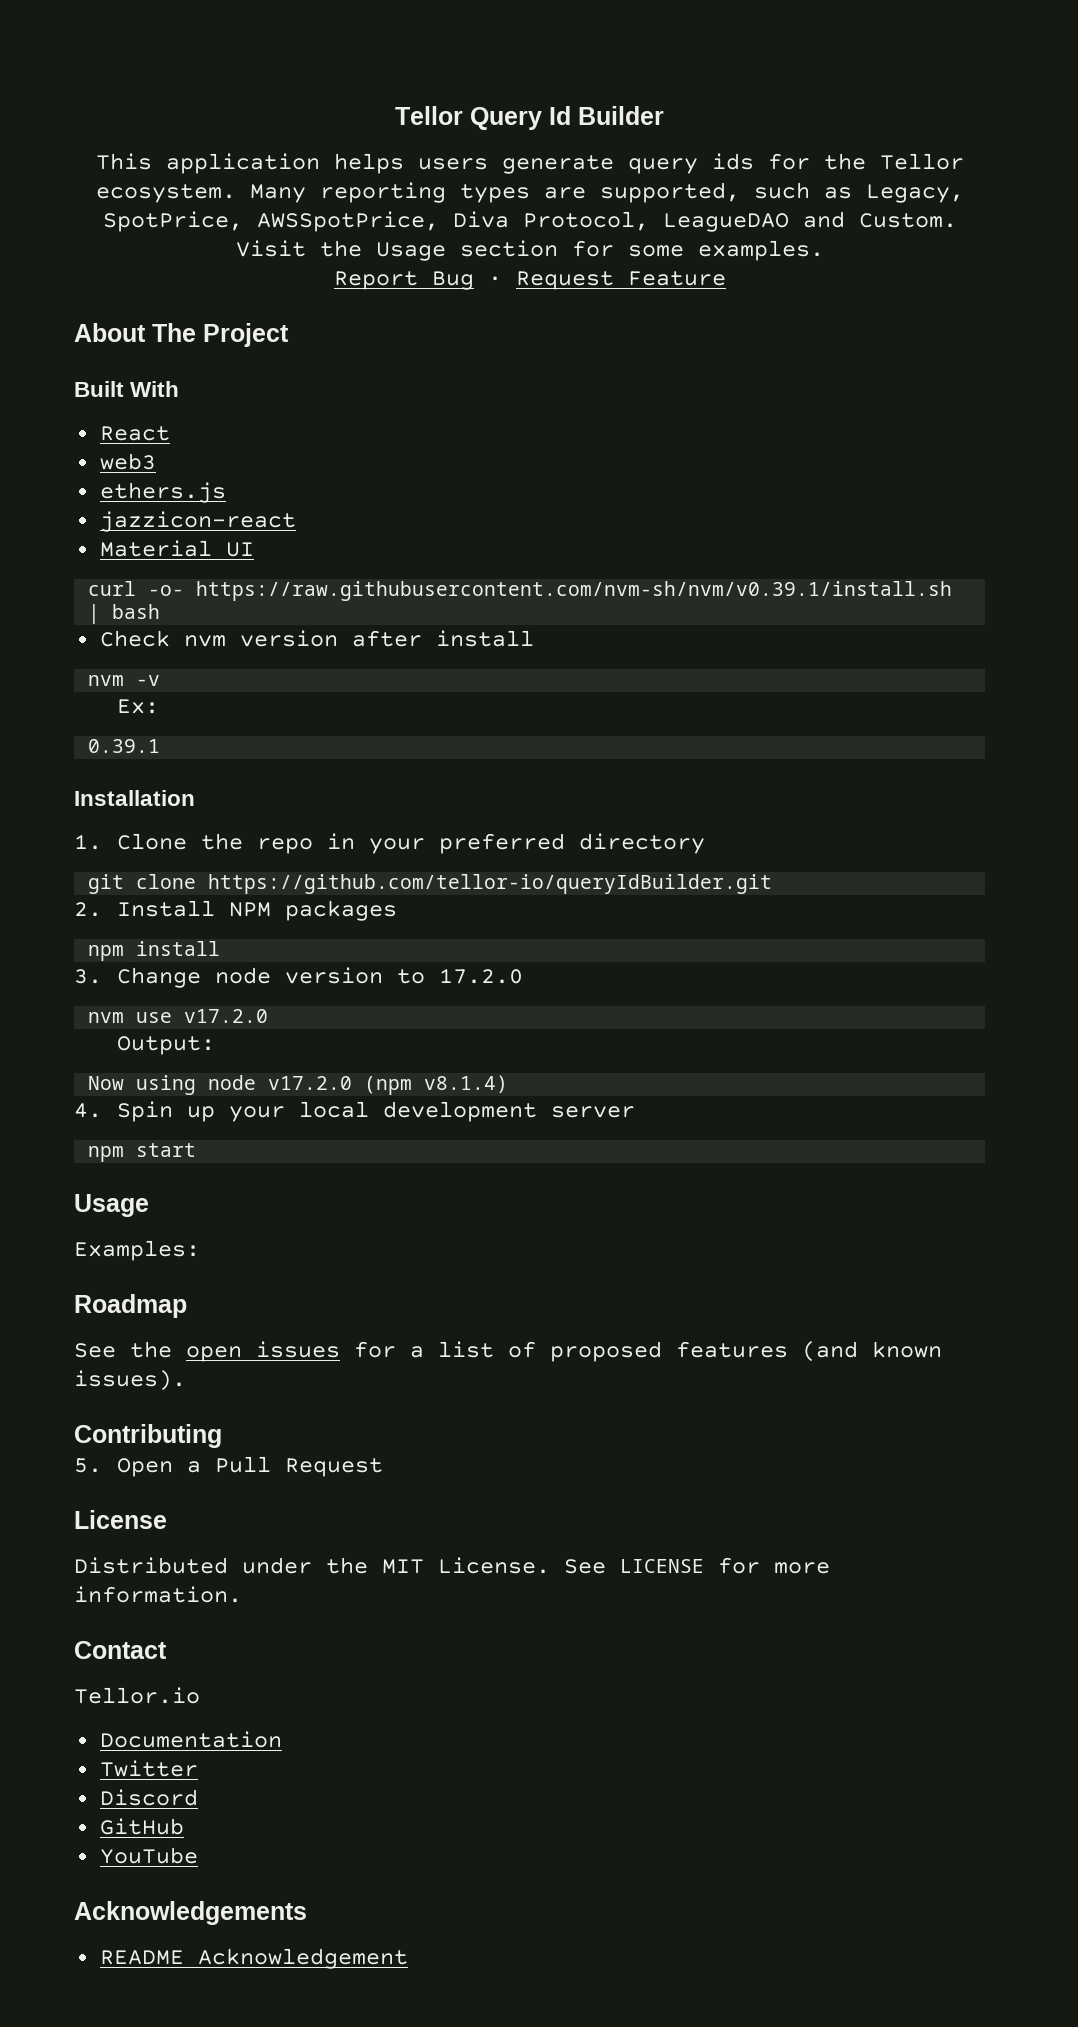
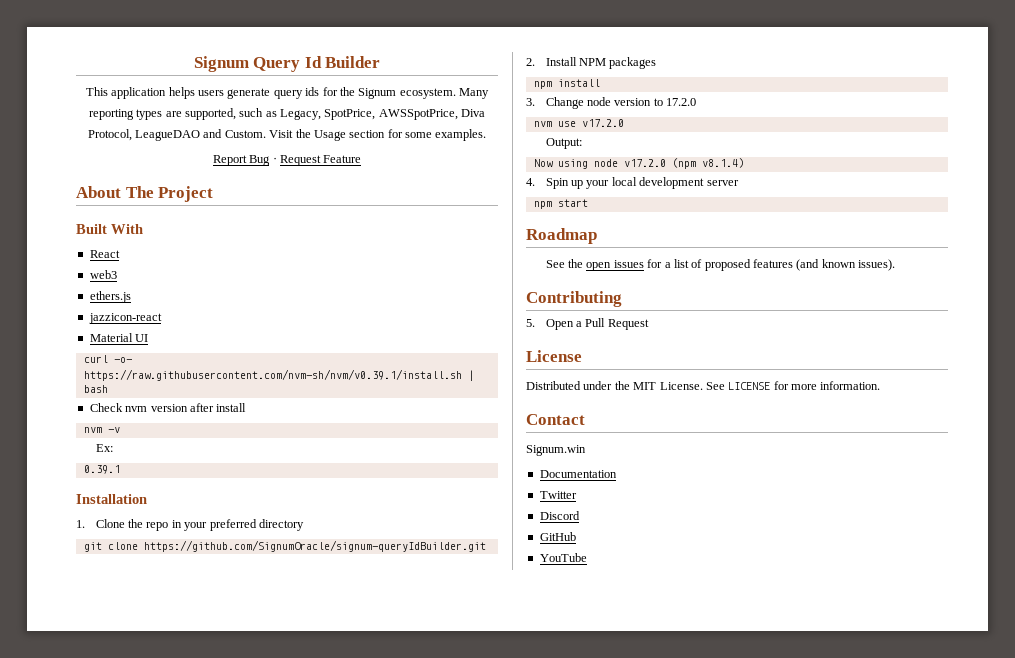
[395,106,463,125] Tellor -> [193,56,249,72] Signum
[879,153,964,170] Tellor -> [358,88,397,99] Signum
[208,874,773,894] https://github.com/tellor-io/queryIdBuilder.git -> [143,540,486,552] https://github.com/SignumOracle/signum-queryIdBuilder.git
[74,1194,149,1217] [74,1240,200,1261] // Usage // Examples: -> (588, 203) none
[74,1687,200,1704] Tellor.io -> [526,445,586,456] Signum.win
[74,1901,307,1925] [99,1948,408,1969] // Acknowledgements // README Acknowledgement -> (587, 557) none

